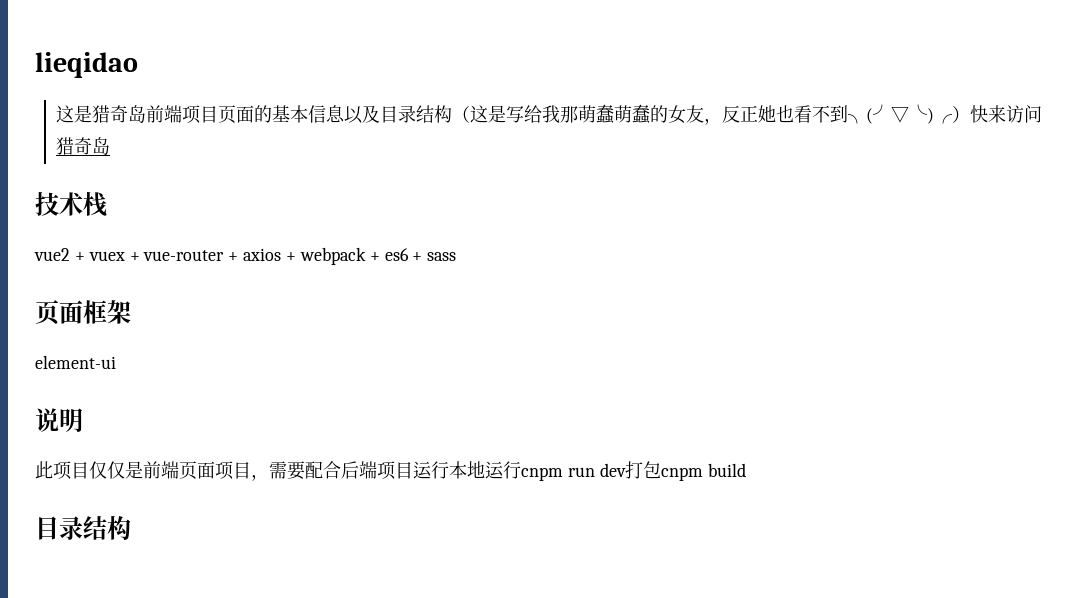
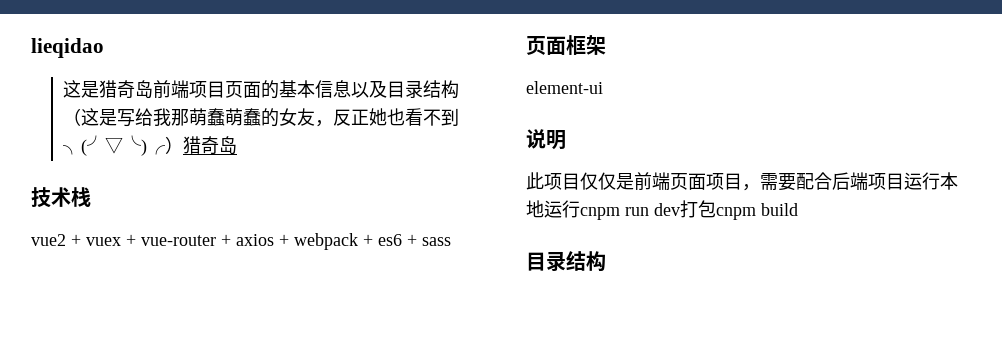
[970,105,1043,123] 快来访问 -> (184, 145) none

